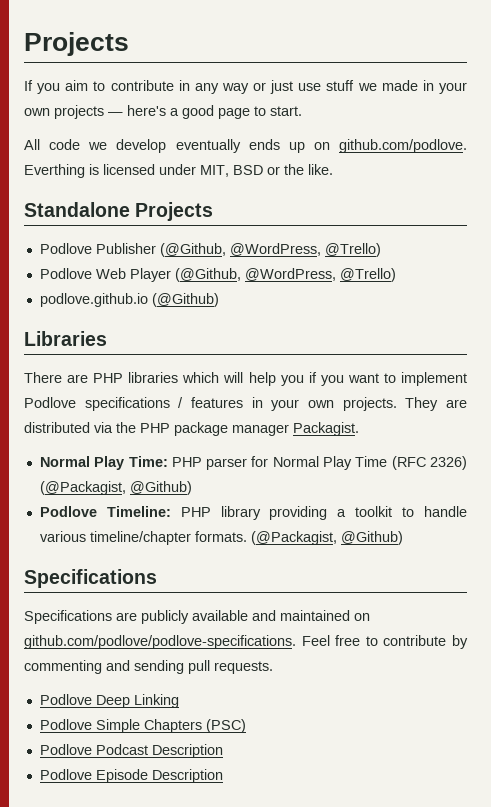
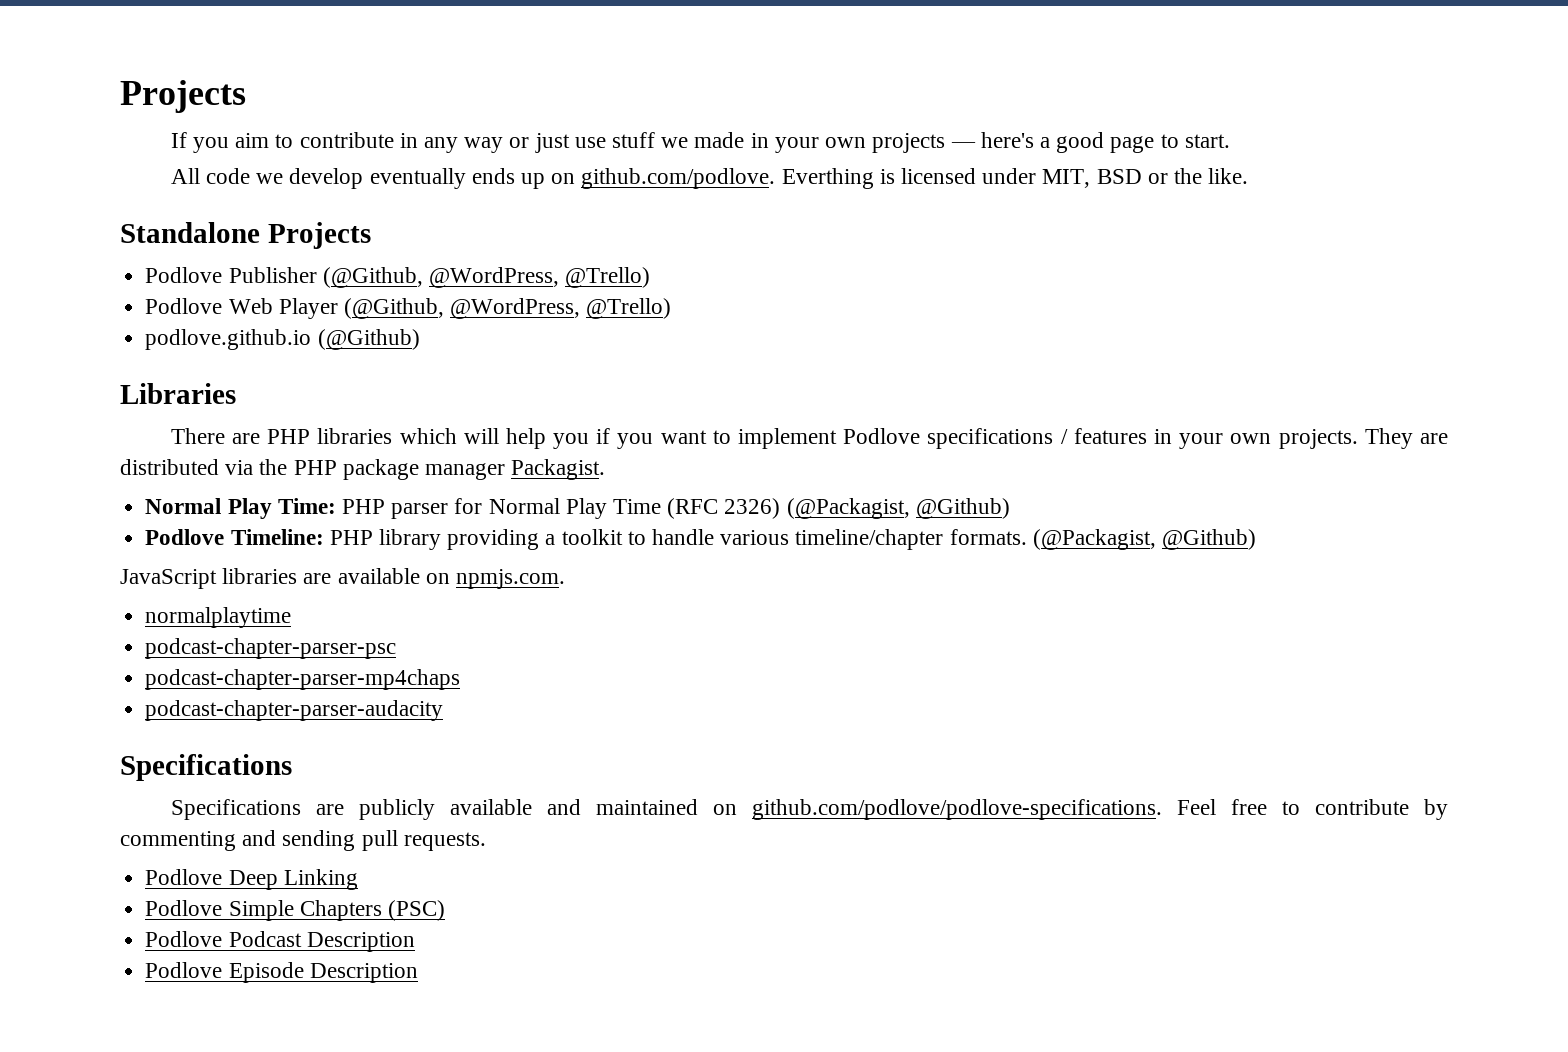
(403, 538) none -> [120,568,566,589] [145,607,292,628] [145,638,397,659] [145,669,461,690] [145,700,444,721] // JavaScript libraries are available on npmjs.com. // normalplaytime // podcast-chapter-parser-psc // podcast-chapter-parser-mp4chaps // podcast-chapter-parser-audacity

